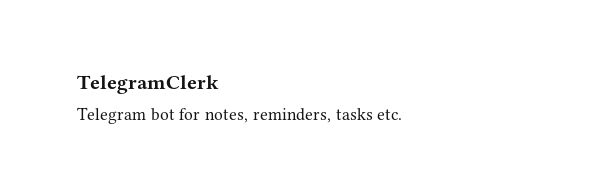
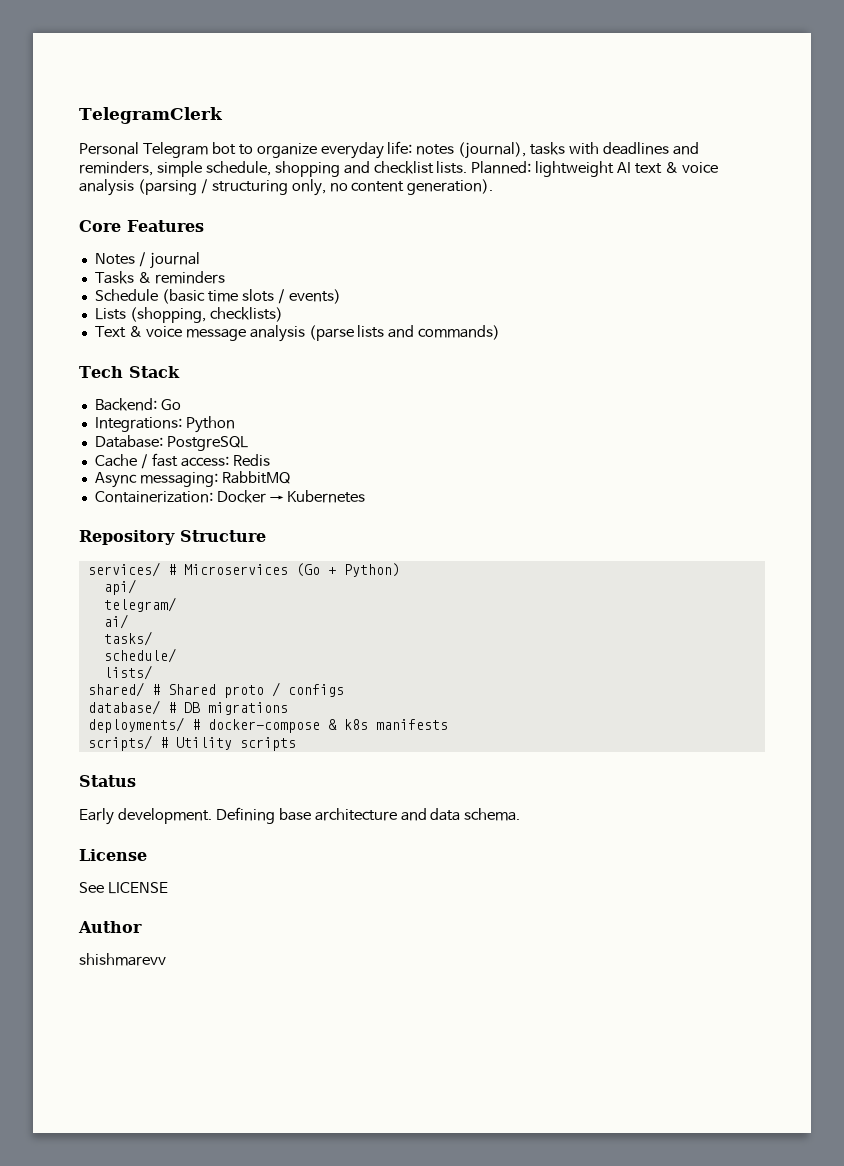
(219, 84) none -> [79,142,139,155] Personal
[179,108,403,123] for notes, reminders, tasks etc. -> [238,141,699,159] [79,161,718,177] [79,179,494,196] [79,220,204,232] [94,252,200,269] [94,271,225,284] [94,289,341,304] [94,307,283,323] [94,325,501,342] [79,366,180,378] [94,398,181,411] [94,416,235,433] [94,435,248,451] [94,453,270,469] [94,471,290,488] [94,490,365,503] [79,530,266,545] [87,562,400,577] [103,579,136,595] [103,597,176,612] [103,614,128,629] [103,631,152,646] [103,648,176,663] [103,665,152,680] [87,682,344,698] [87,700,288,715] [87,717,448,733] [87,735,296,751] [79,775,136,787] [79,807,521,825] [79,849,147,861] [79,882,168,894] [78,921,142,933] [79,953,166,966] to organize everyday life: notes (journal), tasks with deadlines and reminders, simple schedule, shopping and checklist lists. Planned: lightweight AI text & voice analysis (parsing / structuring only, no content generation). // Core Features // Notes / journal // Tasks & reminders // Schedule (basic time slots / events) // Lists (shopping, checklists) // Text & voice message analysis (parse lists and commands) // Tech Stack // Backend: Go // Integrations: Python // Database: PostgreSQL // Cache / fast access: Redis // Async messaging: RabbitMQ // Containerization: Docker → Kubernetes // Repository Structure // services/ # Microservices (Go + Python) // api/ // telegram/ // ai/ // tasks/ // schedule/ // lists/ // shared/ # Shared proto / configs // database/ # DB migrations // deployments/ # docker-compose & k8s manifests // scripts/ # Utility scripts // Status // Early development. Defining base architecture and data schema. // License // See LICENSE // Author // shishmarevv

